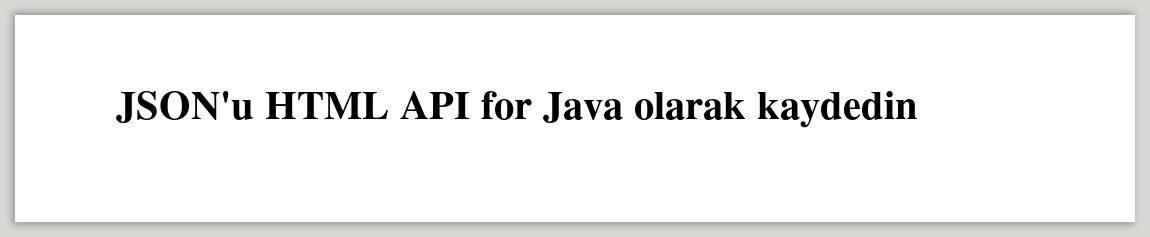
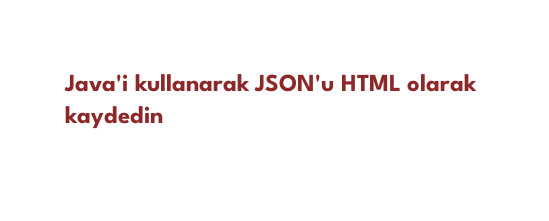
[116,91,623,123] JSON'u HTML API for Java -> [64,74,401,92] Java'i kullanarak JSON'u HTML

